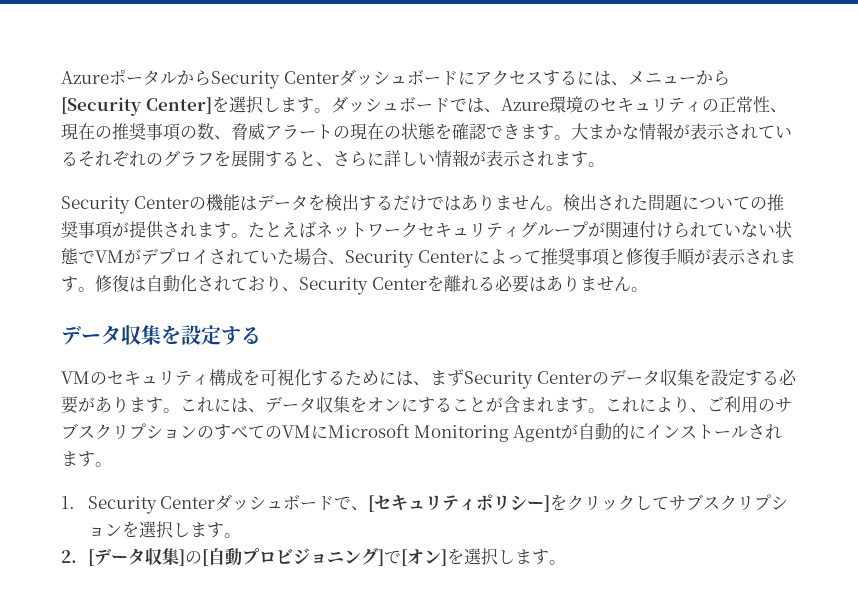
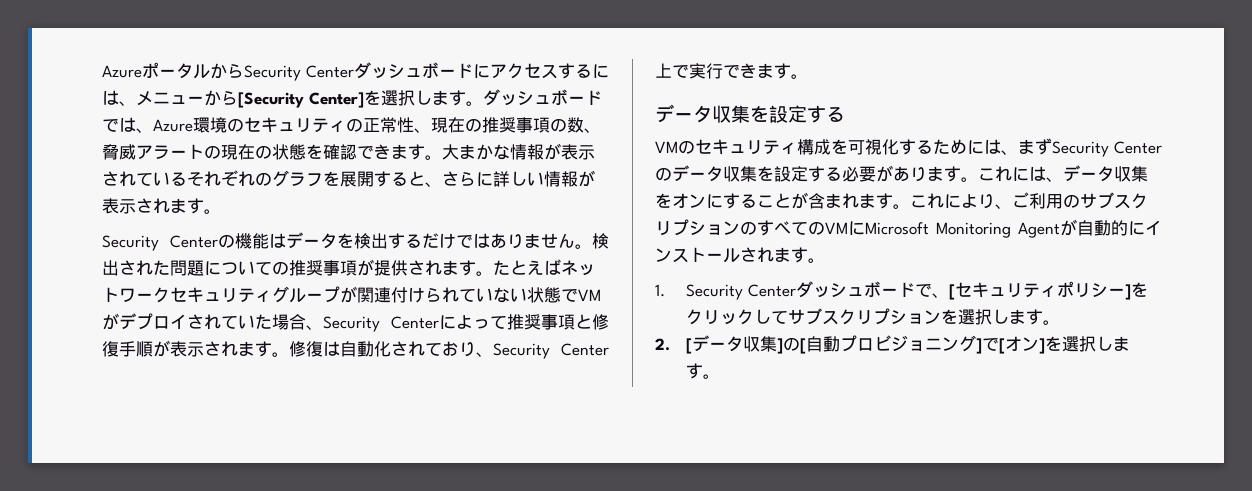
[426,275,631,293] を離れる必要はありません -> [655,63,791,79] 上で実行できます

